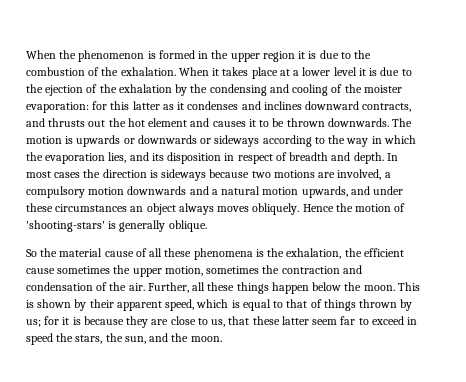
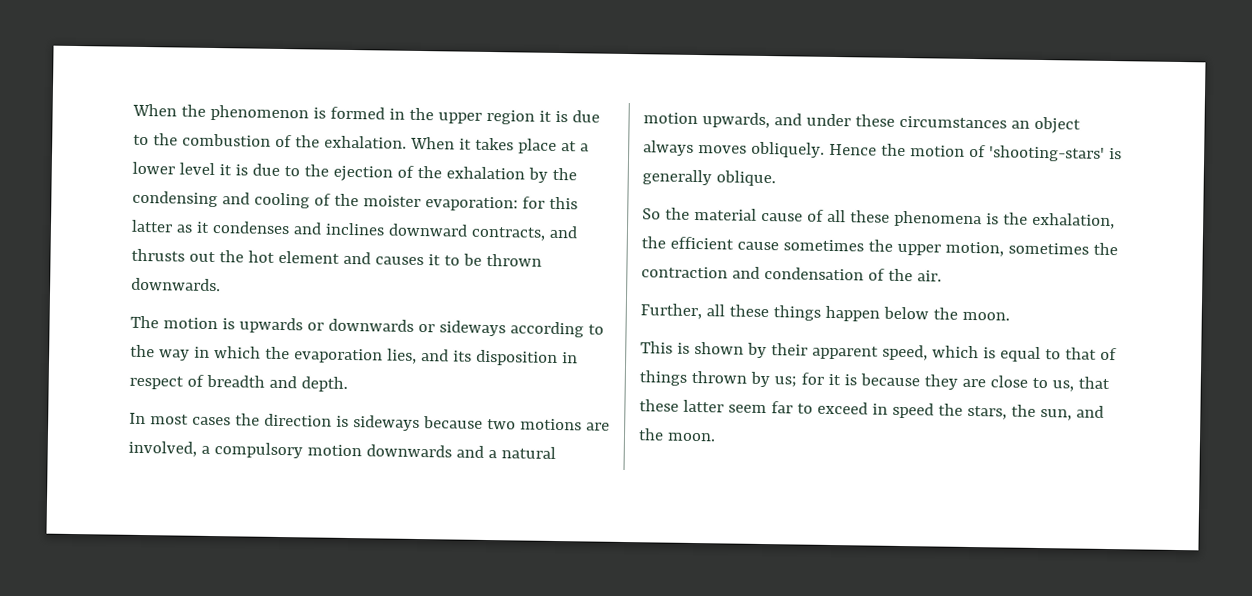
(389, 122) none -> (221, 284) //
(384, 158) none -> (348, 384) //
(145, 287) none -> (942, 276) //
(395, 288) none -> (1010, 316) //

